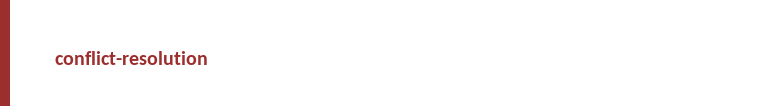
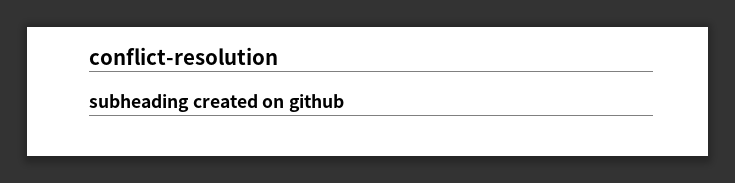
(208, 58) none -> [89,94,345,112] // subheading created on github

